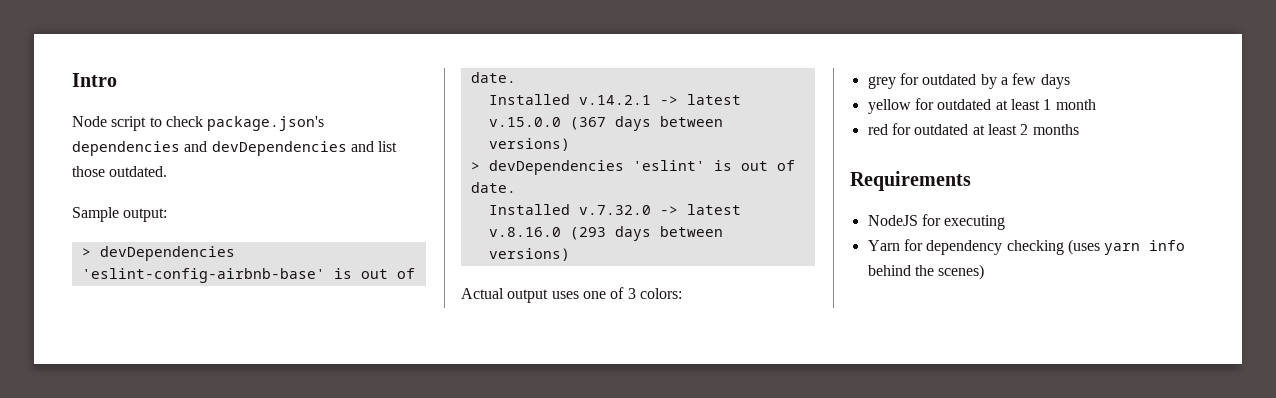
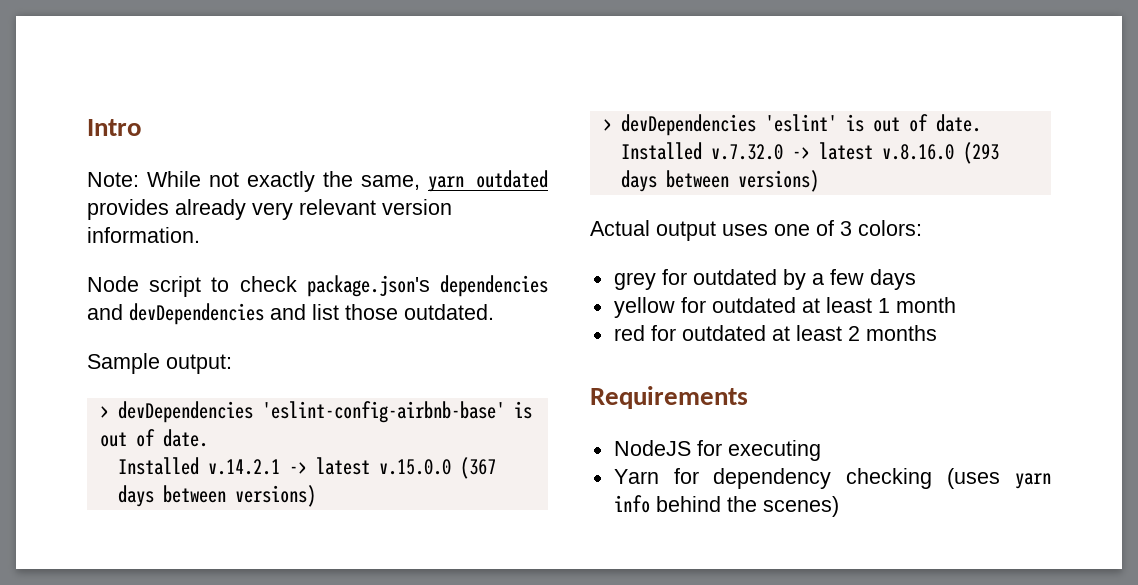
(117, 80) none -> [87,170,548,192] [87,199,452,220] [87,227,200,243] // Note: While not exactly the same, yarn outdated provides already very relevant version information.

